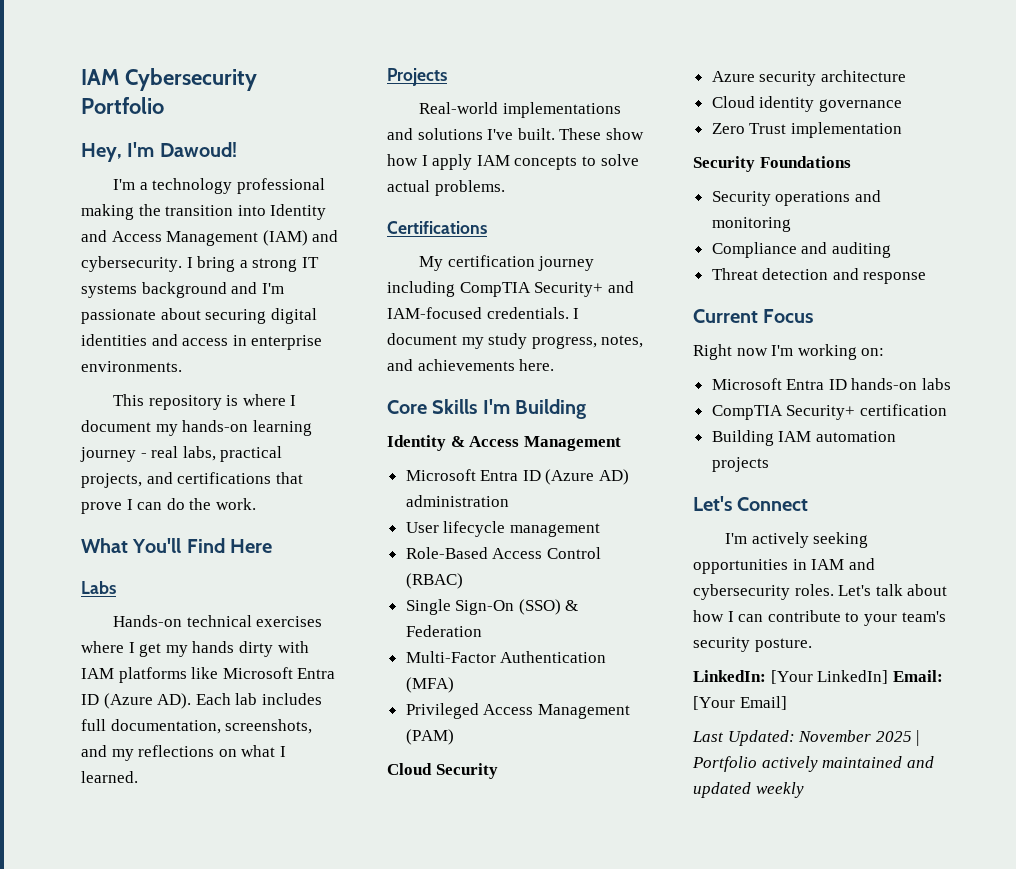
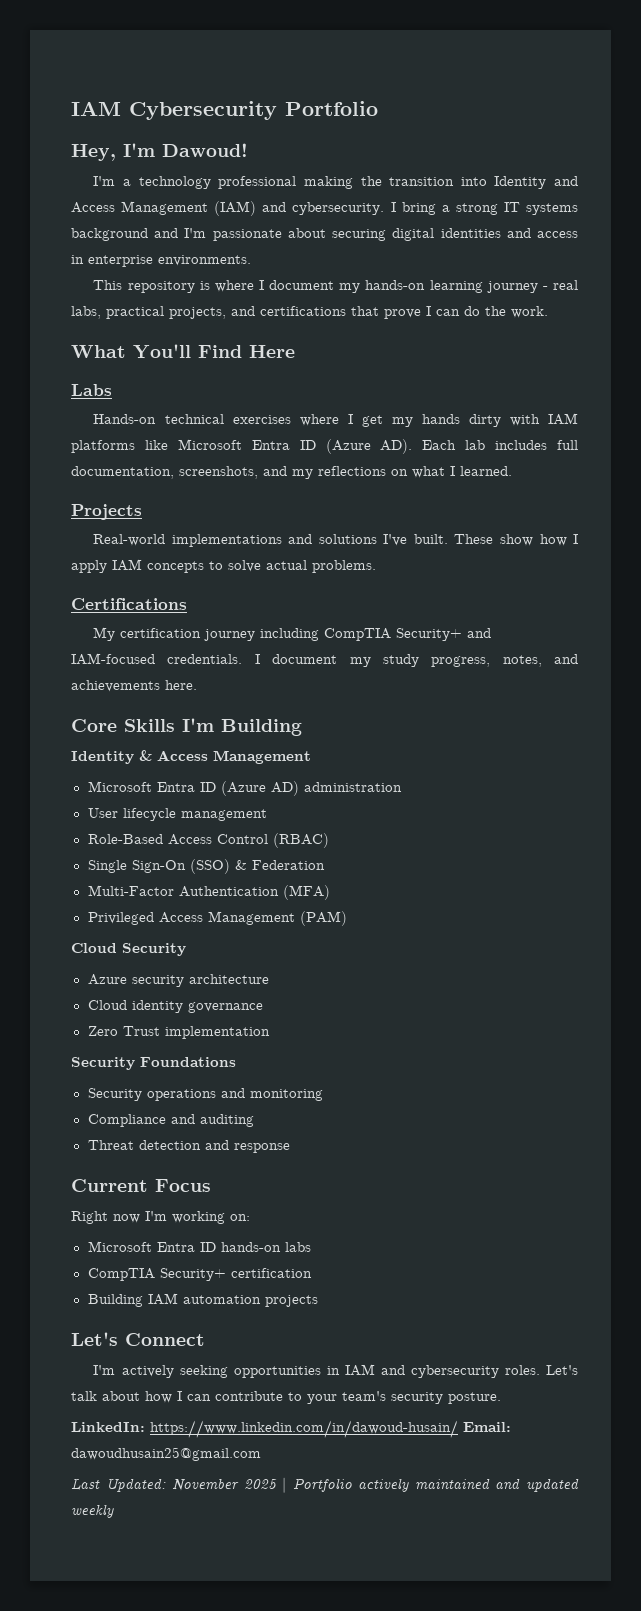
[770,670,943,684] [693,696,787,710] [Your LinkedIn] Email: [Your Email] -> [150,1420,511,1438] [71,1447,261,1461] https://www.linkedin.com/in/dawoud-husain/ Email: dawoudhusain25@gmail.com

